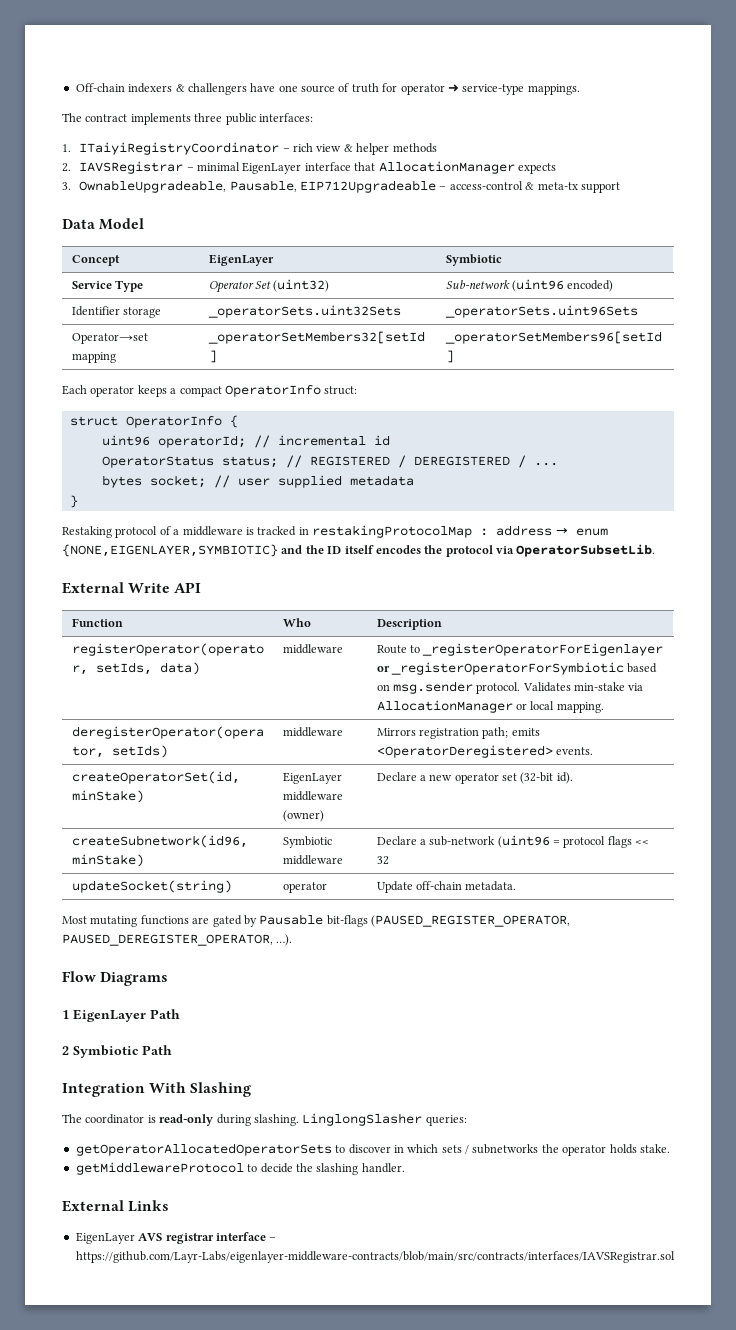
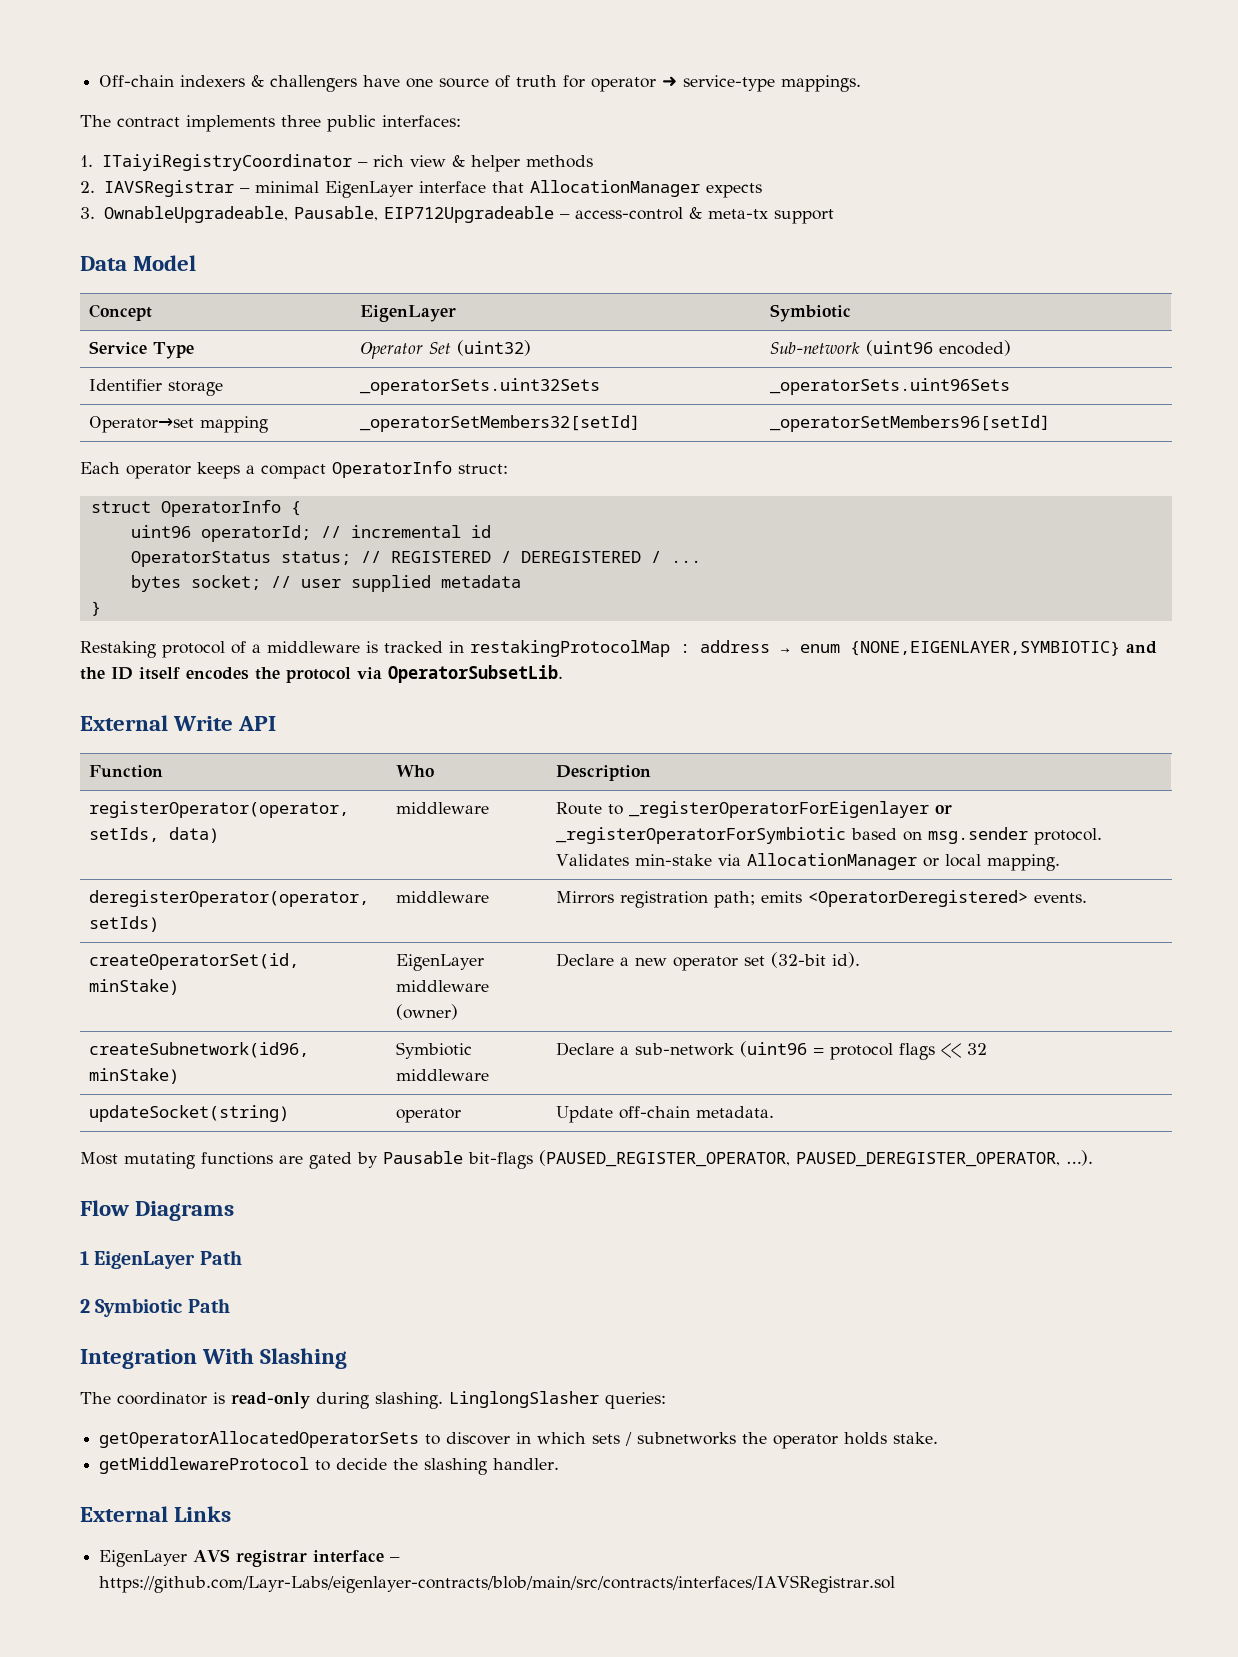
[75,1251,675,1263] https://github.com/Layr-Labs/eigenlayer-middleware-contracts/blob/main/src/contracts/interfaces/IAVSRegistrar.sol -> [99,1575,896,1593] https://github.com/Layr-Labs/eigenlayer-contracts/blob/main/src/contracts/interfaces/IAVSRegistrar.sol

